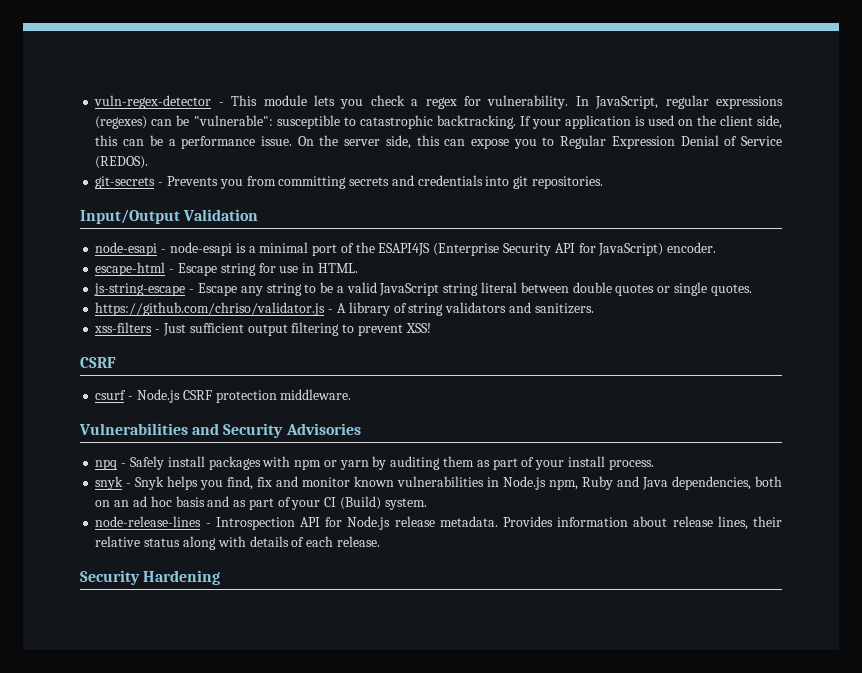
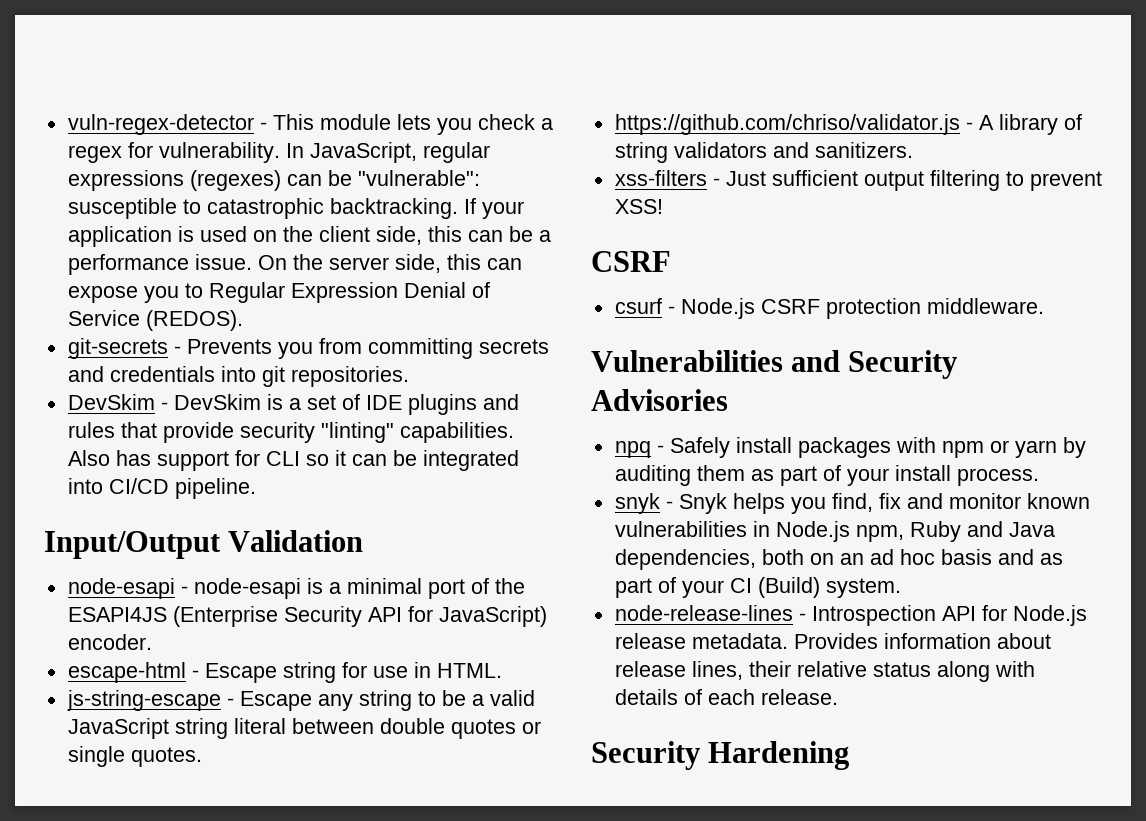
(603, 182) none -> [67,394,519,415] [67,422,514,443] [67,450,519,471] [67,478,256,499] // DevSkim - DevSkim is a set of IDE plugins and rules that provide security "linting" capabilities. Also has support for CLI so it can be integrated into CI/CD pipeline.

